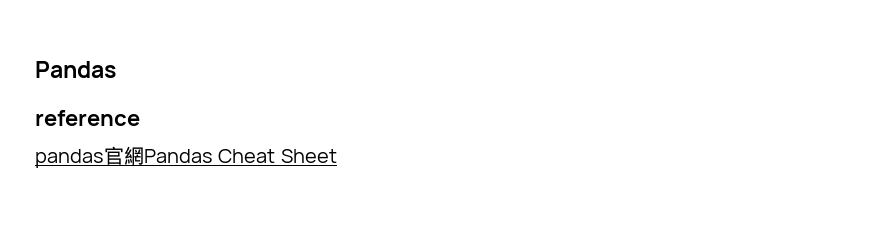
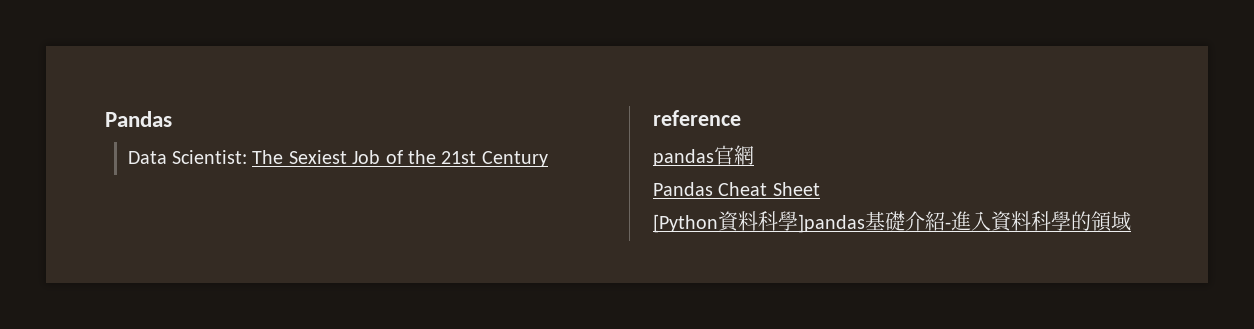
[35,61,116,78] Pandas -> [105,111,172,127] [127,150,548,167] Pandas // Data Scientist: The Sexiest Job of the 21st Century
(144, 155) none -> (754, 155) //
(337, 156) none -> [653,211,1131,233] // [Python資料科學]pandas基礎介紹-進入資料科學的領域

